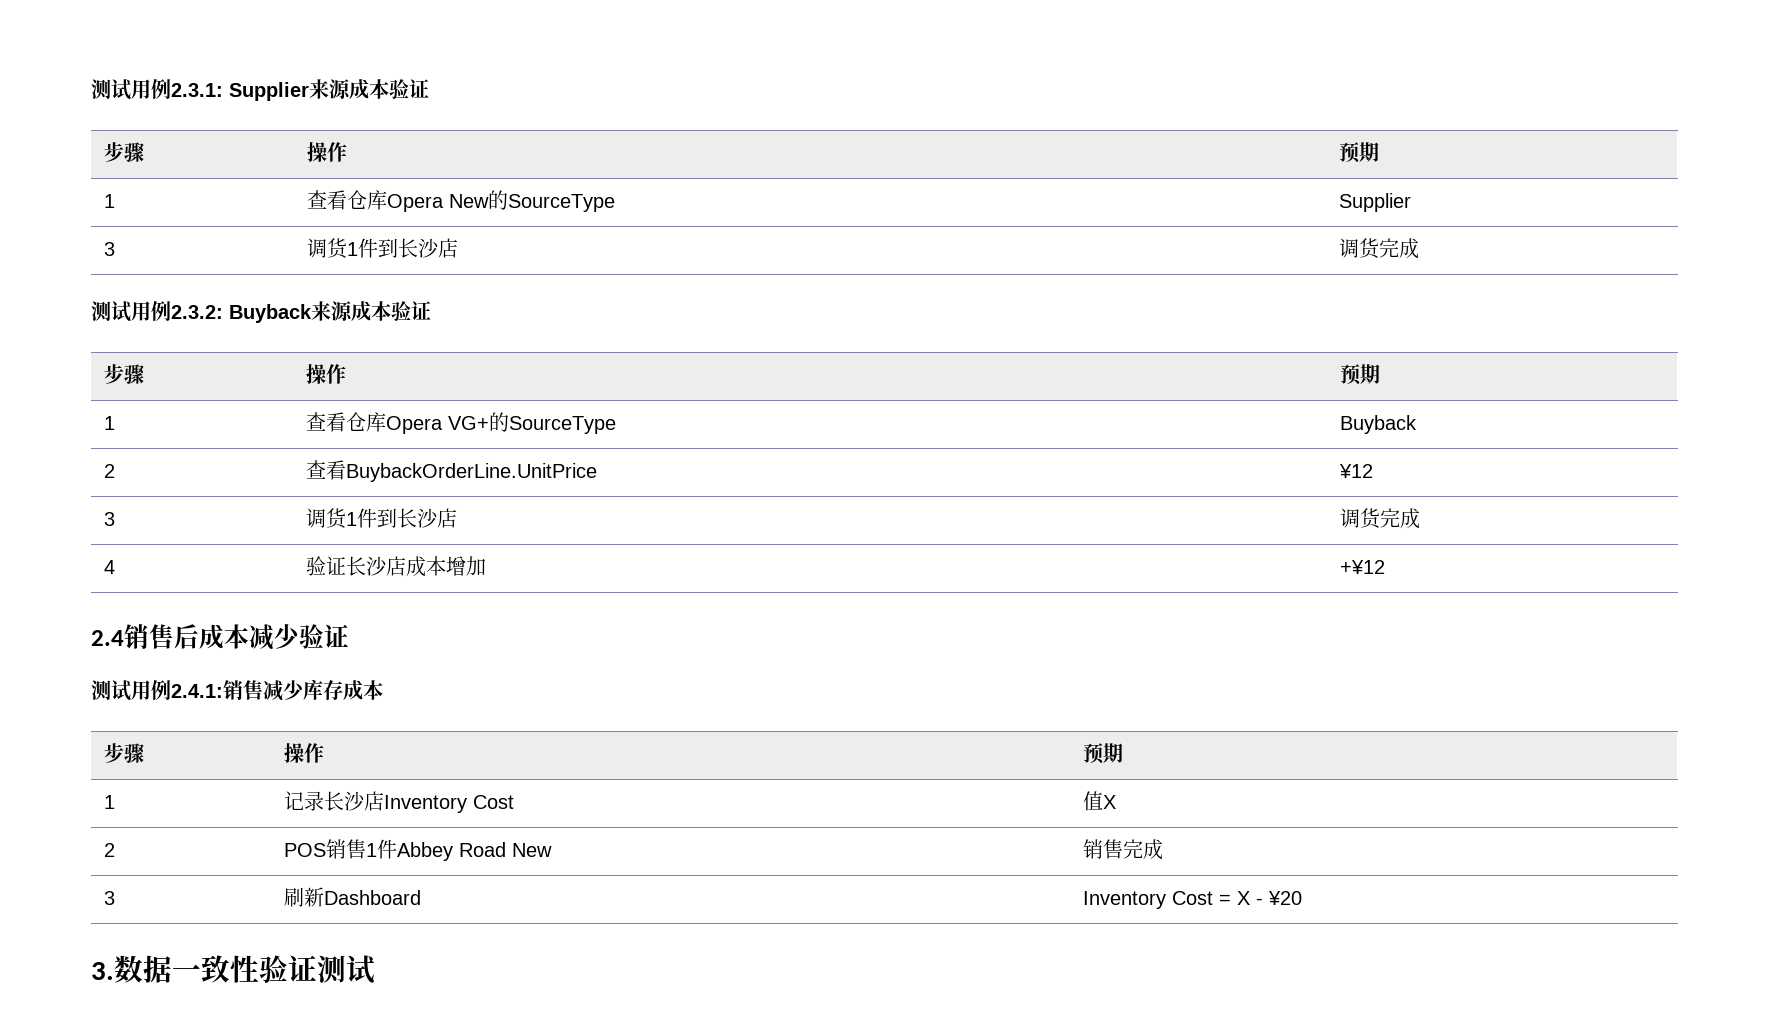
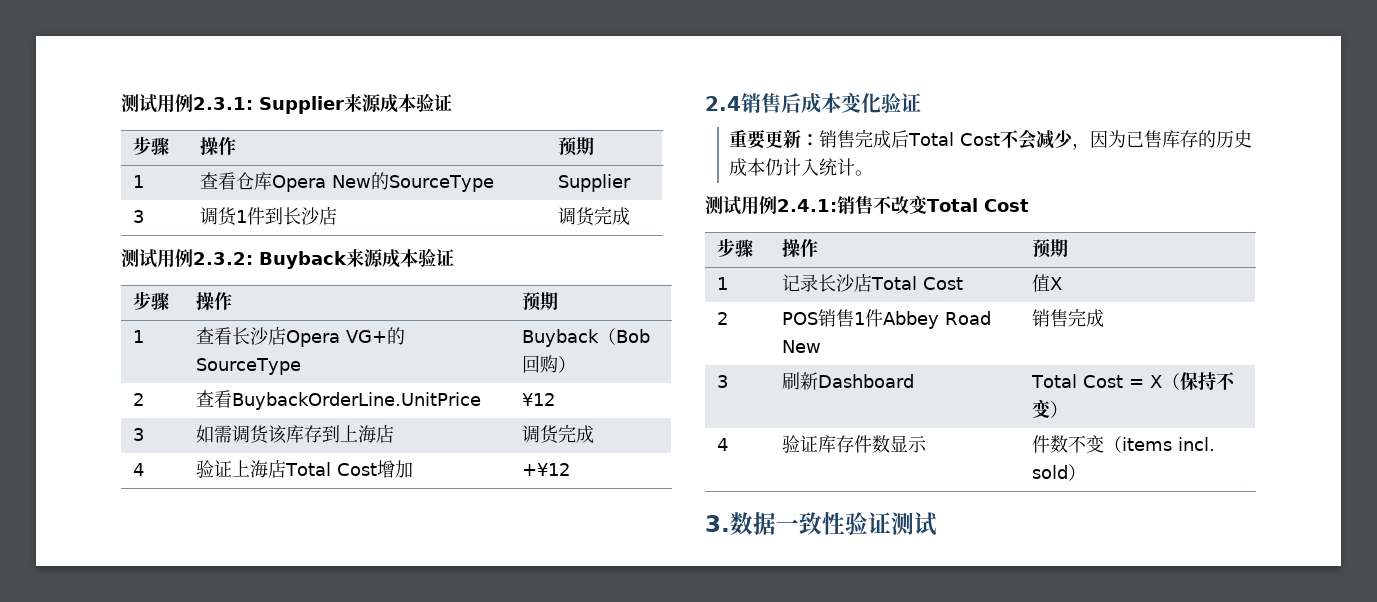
[346,412,387,432] 仓库 -> [232,326,287,345] 长沙店
(1418, 424) none -> [598,328,651,345] [522,355,577,373] （Bob回购）
[306,508,439,529] 调货1件到长沙 -> [196,425,377,444] 如需调货该库存到上海
[346,556,447,577] 长沙店成本 -> [232,459,378,478] 上海店Total Cost
[249,624,349,650] 减少验证 -> [841,92,921,113] [729,129,1253,150] [729,158,874,176] 变化验证 // 重要更新：销售完成后Total Cost不会减少，因为已售库存的历史成本仍计入统计。
[263,679,383,701] 减少库存成本 -> [873,195,1029,214] 不改变Total Cost
[384,795,468,813] Inventory -> [871,276,918,290] Total
[1083,891,1167,909] Inventory -> [1031,374,1078,388] Total
[1256,891,1303,905] - ¥20 -> [1162,372,1236,390] [1032,399,1069,418] [717,438,729,451] [782,435,928,453] [1032,435,1216,453] [1032,464,1087,481] （保持不变） // 4 | 验证库存件数显示 | 件数不变（items incl. sold）

